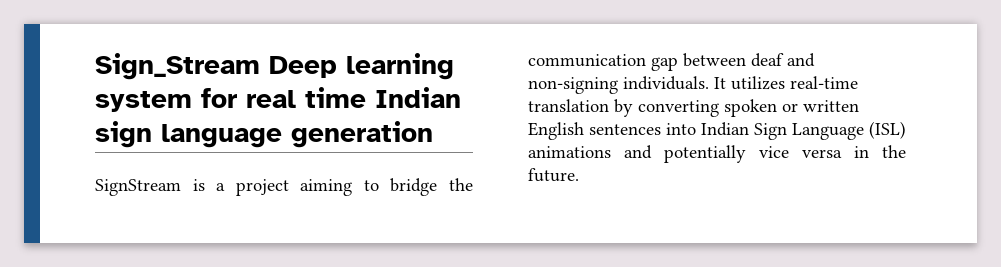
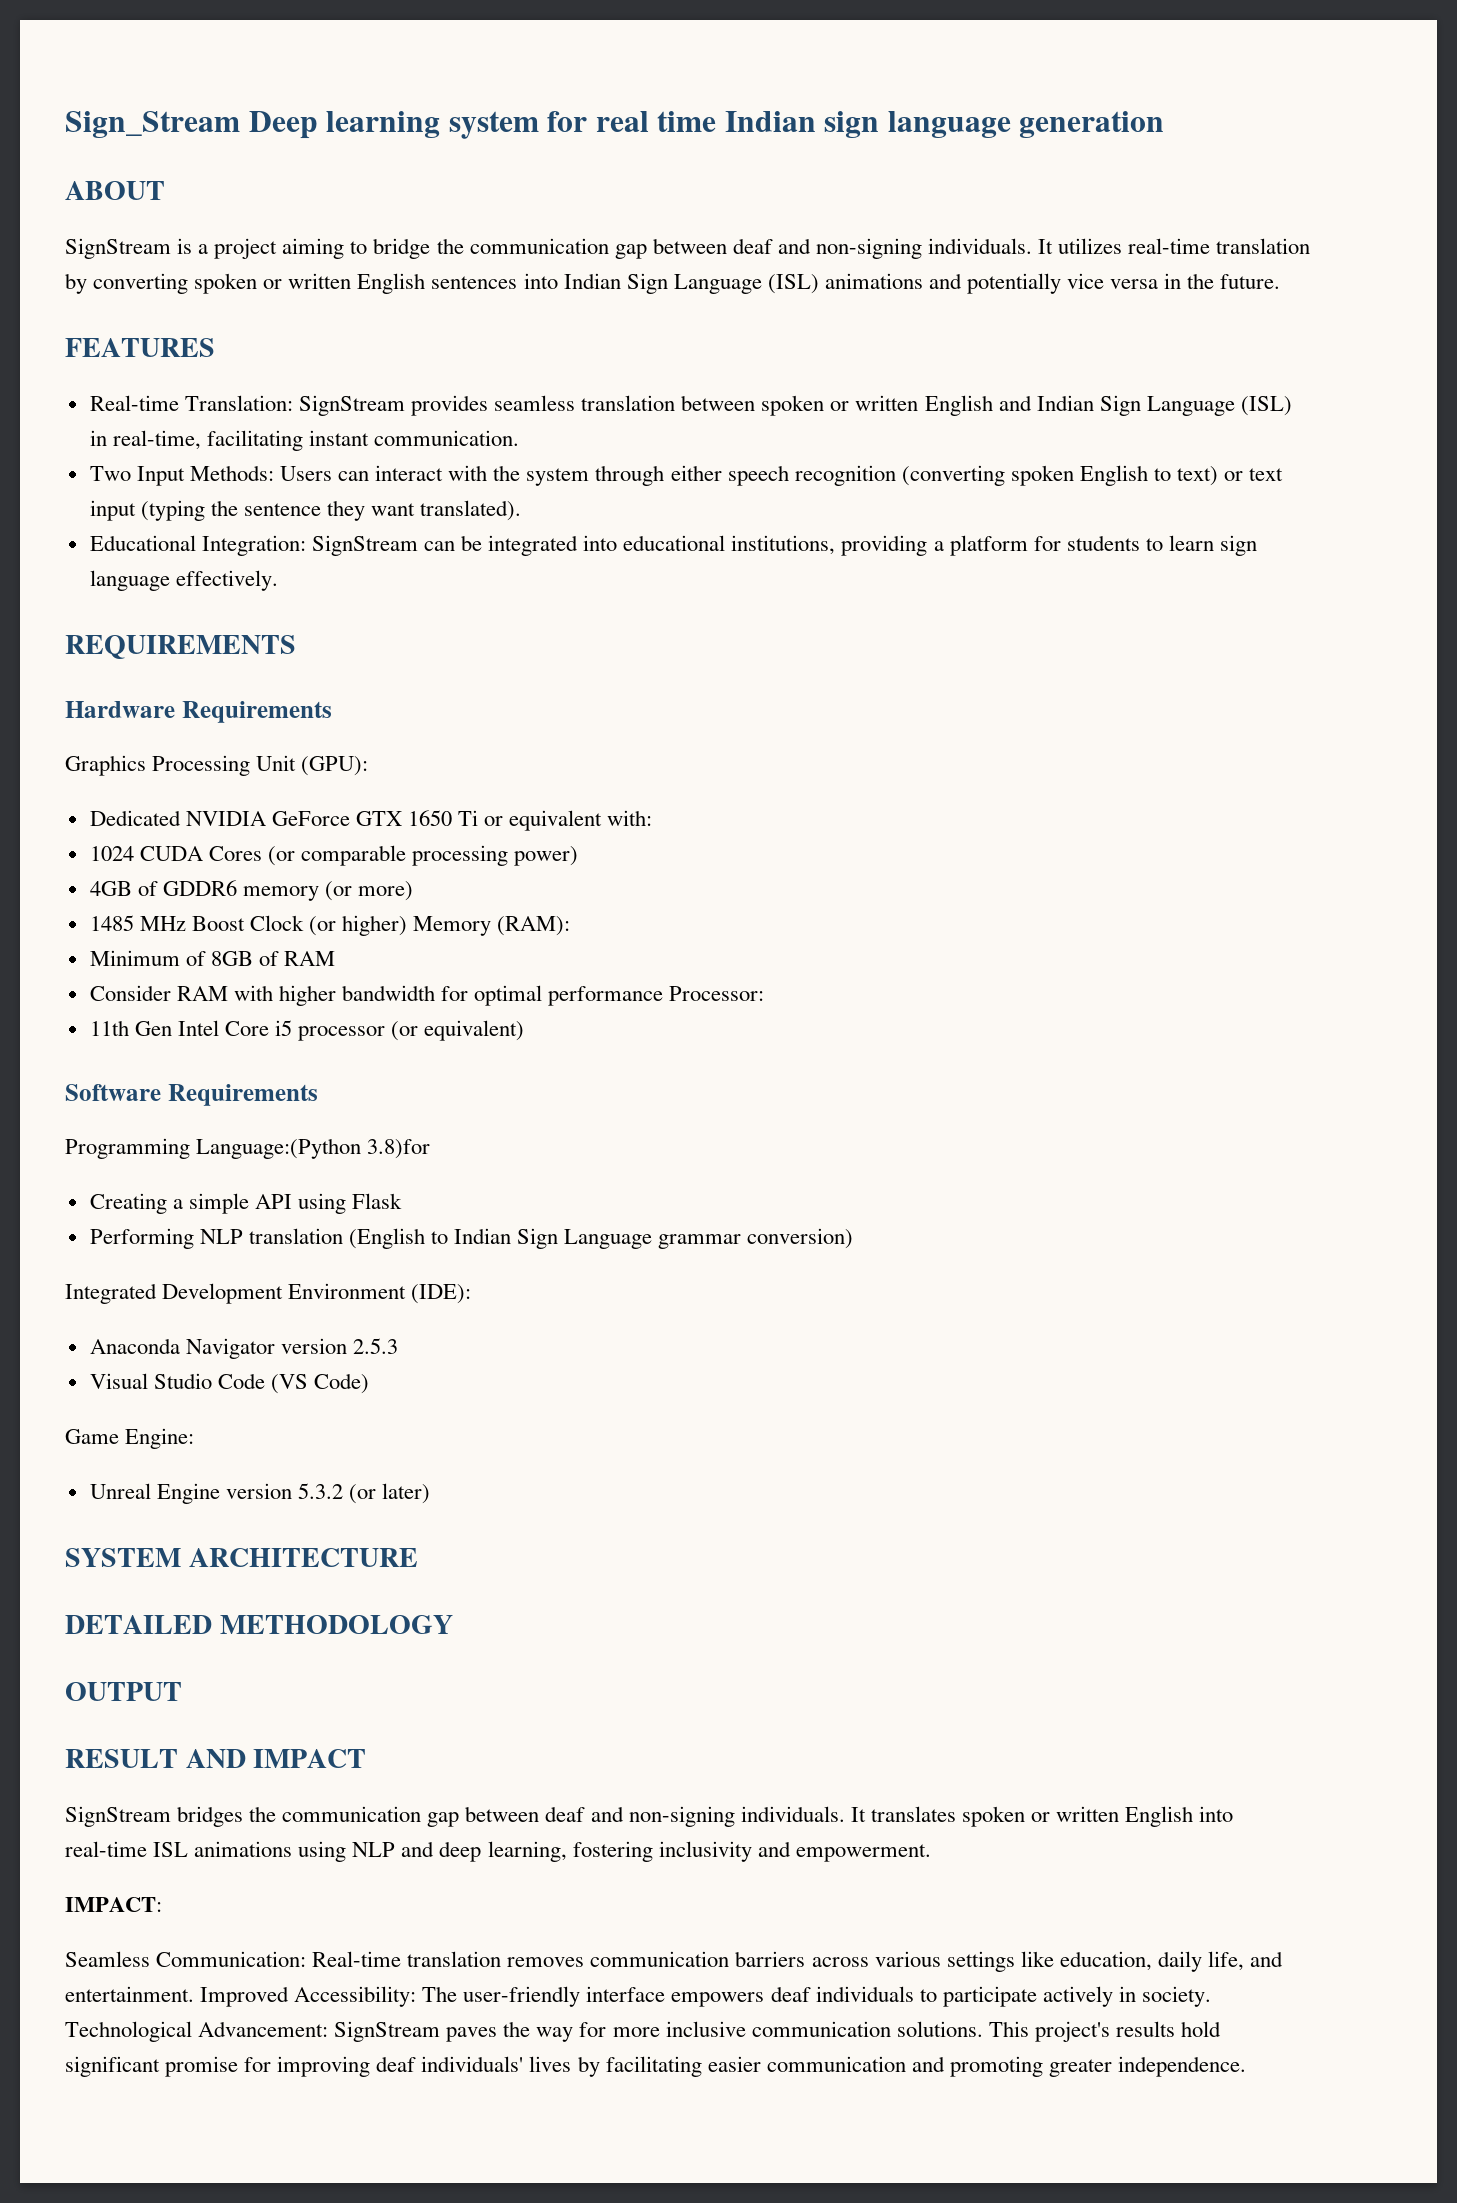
(433, 134) none -> [65,181,165,200] // ABOUT
(579, 175) none -> [65,338,215,357] [89,395,1292,416] [89,430,520,451] [89,465,1284,486] [89,500,522,521] [89,535,1257,556] [89,570,278,591] [65,635,296,659] [65,701,332,723] [65,755,369,776] [89,810,653,831] [89,845,579,866] [89,880,414,901] [89,915,571,936] [89,950,336,966] [89,985,765,1006] [89,1020,525,1041] [65,1084,318,1106] [65,1138,431,1159] [89,1193,403,1214] [89,1228,854,1249] [65,1283,472,1304] [89,1338,398,1359] [89,1373,370,1394] [65,1428,195,1449] [89,1483,431,1504] [65,1548,418,1567] [65,1615,453,1634] [65,1682,182,1701] [65,1749,367,1768] [65,1806,1234,1827] [65,1841,931,1862] [65,1897,162,1912] [65,1951,1284,1972] [65,1986,1211,2007] [65,2021,1222,2042] [65,2056,1247,2077] // FEATURES // Real-time Translation: SignStream provides seamless translation between spoken or written English and Indian Sign Language (ISL) in real-time, facilitating instant communication. // Two Input Methods: Users can interact with the system through either speech recognition (converting spoken English to text) or text input (typing the sentence they want translated). // Educational Integration: SignStream can be integrated into educational institutions, providing a platform for students to learn sign language effectively. // REQUIREMENTS // Hardware Requirements // Graphics Processing Unit (GPU): // Dedicated NVIDIA GeForce GTX 1650 Ti or equivalent with: // 1024 CUDA Cores (or comparable processing power) // 4GB of GDDR6 memory (or more) // 1485 MHz Boost Clock (or higher) Memory (RAM): // Minimum of 8GB of RAM // Consider RAM with higher bandwidth for optimal performance Processor: // 11th Gen Intel Core i5 processor (or equivalent) // Software Requirements // Programming Language:(Python 3.8)for // Creating a simple API using Flask // Performing NLP translation (English to Indian Sign Language grammar conversion) // Integrated Development Environment (IDE): // Anaconda Navigator version 2.5.3 // Visual Studio Code (VS Code) // Game Engine: // Unreal Engine version 5.3.2 (or later) // SYSTEM ARCHITECTURE // DETAILED METHODOLOGY // OUTPUT // RESULT AND IMPACT // SignStream bridges the communication gap between deaf and non-signing individuals. It translates spoken or written English into real-time ISL animations using NLP and deep learning, fostering inclusivity and empowerment. // IMPACT: // Seamless Communication: Real-time translation removes communication barriers across various settings like education, daily life, and entertainment. Improved Accessibility: The user-friendly interface empowers deaf individuals to participate actively in society. Technological Advancement: SignStream paves the way for more inclusive communication solutions. This project's results hold significant promise for improving deaf individuals' lives by facilitating easier communication and promoting greater independence.

